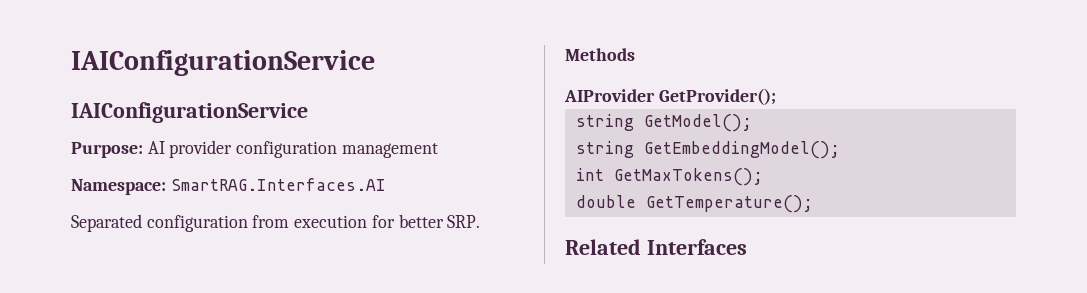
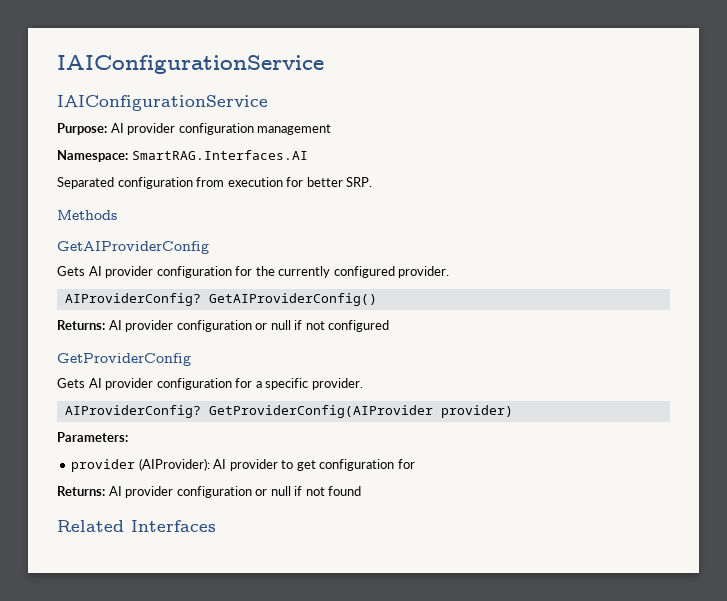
[564,88,776,105] [575,114,752,132] [575,141,840,159] [575,168,763,186] [575,195,813,213] AIProvider GetProvider(); // string GetModel(); // string GetEmbeddingModel(); // int GetMaxTokens(); // double GetTemperature(); -> [57,241,209,254] [57,266,450,278] [64,293,377,306] [57,320,390,332] [57,353,191,366] [57,378,363,390] [64,405,513,418] [57,432,128,442] [71,458,415,472] [57,486,362,498] GetAIProviderConfig // Gets AI provider configuration for the currently configured provider. // AIProviderConfig? GetAIProviderConfig() // Returns: AI provider configuration or null if not configured // GetProviderConfig // Gets AI provider configuration for a specific provider. // AIProviderConfig? GetProviderConfig(AIProvider provider) // Parameters: // provider (AIProvider): AI provider to get configuration for // Returns: AI provider configuration or null if not found

